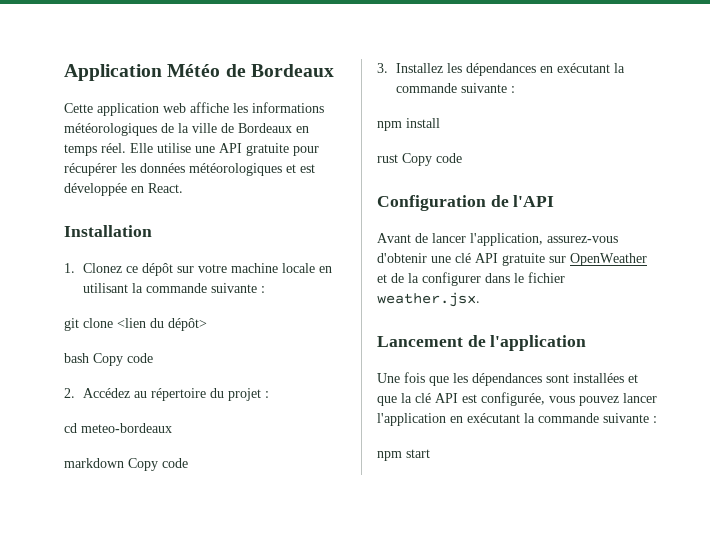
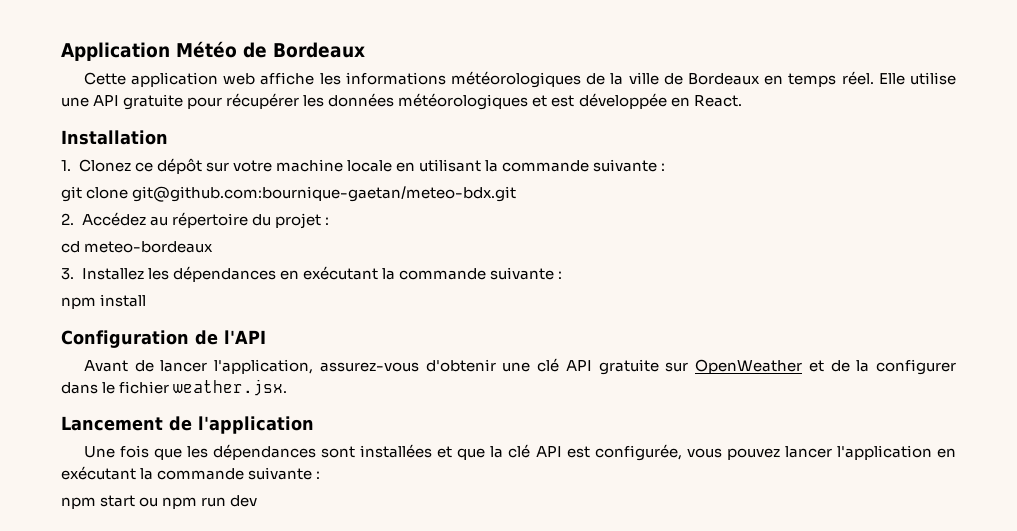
[117,318,207,331] [64,353,153,366] <lien du dépôt> // bash Copy code -> [132,186,517,202] git@github.com:bournique-gaetan/meteo-bdx.git
[64,458,188,471] // markdown Copy code -> (214, 247) none
[377,153,462,166] // rust Copy code -> (147, 300) none
(430, 453) none -> [139,495,258,509] ou npm run dev

